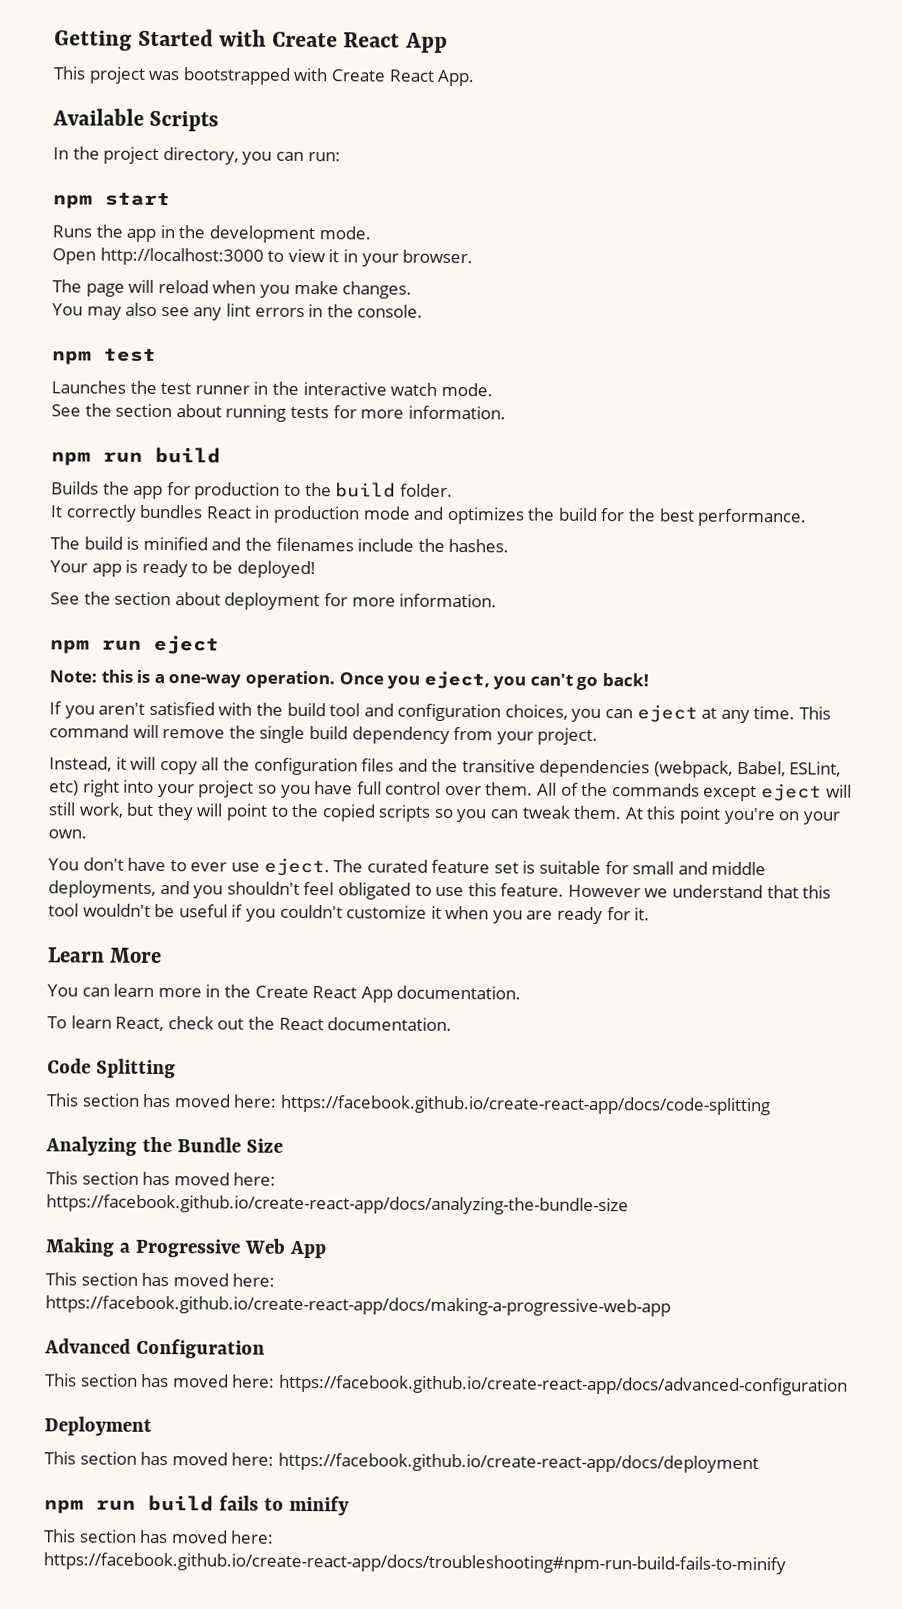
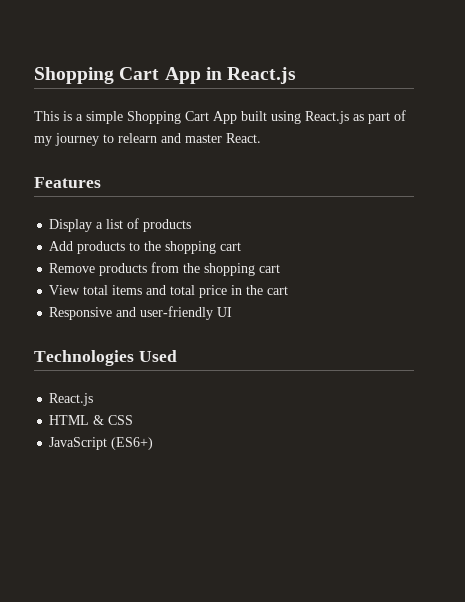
[54,28,449,53] [53,66,475,87] [52,108,220,132] [53,146,341,165] [53,192,171,209] [52,224,371,244] [52,247,474,267] [52,279,413,299] [52,302,424,321] [51,348,157,365] [51,380,493,397] [51,403,506,422] [51,446,221,466] [51,481,453,500] [50,504,808,527] [50,536,510,553] [50,559,316,579] [50,591,498,611] [50,634,220,655] [49,669,650,691] [49,701,832,724] [49,724,599,746] [49,756,842,778] [49,779,852,802] [48,802,840,825] [48,829,87,839] [48,857,767,877] [48,880,832,900] [48,903,651,925] [47,947,163,964] [47,983,522,1003] [47,1015,453,1032] [47,1058,176,1079] [46,1093,771,1116] [45,1136,283,1156] [46,1171,277,1186] [46,1194,629,1216] [45,1237,327,1259] [45,1272,276,1287] [45,1295,671,1317] [44,1338,265,1359] [45,1373,848,1396] [44,1416,152,1436] [44,1451,759,1474] [44,1494,350,1516] [43,1529,275,1544] [43,1552,786,1575] Getting Started with Create React App // This project was bootstrapped with Create React App. // Available Scripts // In the project directory, you can run: // npm start // Runs the app in the development mode. // Open http://localhost:3000 to view it in your browser. // The page will reload when you make changes. // You may also see any lint errors in the console. // npm test // Launches the test runner in the interactive watch mode. // See the section about running tests for more information. // npm run build // Builds the app for production to the build folder. // It correctly bundles React in production mode and optimizes the build for the best performance. // The build is minified and the filenames include the hashes. // Your app is ready to be deployed! // See the section about deployment for more information. // npm run eject // Note: this is a one-way operation. Once you eject, you can't go back! // If you aren't satisfied with the build tool and configuration choices, you can eject at any time. This command will remove the single build dependency from your project. // Instead, it will copy all the configuration files and the transitive dependencies (webpack, Babel, ESLint, etc) right into your project so you have full control over them. All of the commands except eject will still work, but they will point to the copied scripts so you can tweak them. At this point you're on your own. // You don't have to ever use eject. The curated feature set is suitable for small and middle deployments, and you shouldn't feel obligated to use this feature. However we understand that this tool wouldn't be useful if you couldn't customize it when you are ready for it. // Learn More // You can learn more in the Create React App documentation. // To learn React, check out the React documentation. // Code Splitting // This section has moved here: https://facebook.github.io/create-react-app/docs/code-splitting // Analyzing the Bundle Size // This section has moved here: https://facebook.github.io/create-react-app/docs/analyzing-the-bundle-size // Making a Progressive Web App // This section has moved here: https://facebook.github.io/create-react-app/docs/making-a-progressive-web-app // Advanced Configuration // This section has moved here: https://facebook.github.io/create-react-app/docs/advanced-configuration // Deployment // This section has moved here: https://facebook.github.io/create-react-app/docs/deployment // npm run build fails to minify // This section has moved here: https://facebook.github.io/create-react-app/docs/troubleshooting#npm-run-build-fails-to-minify -> [34,67,297,84] [34,110,406,124] [34,133,261,146] [34,177,101,188] [49,218,192,232] [49,241,242,254] [49,262,281,276] [49,285,289,298] [49,306,233,320] [34,350,177,366] [49,393,94,406] [49,415,134,425] [49,437,154,450] Shopping Cart App in React.js // This is a simple Shopping Cart App built using React.js as part of my journey to relearn and master React. // Features // Display a list of products // Add products to the shopping cart // Remove products from the shopping cart // View total items and total price in the cart // Responsive and user-friendly UI // Technologies Used // React.js // HTML & CSS // JavaScript (ES6+)

